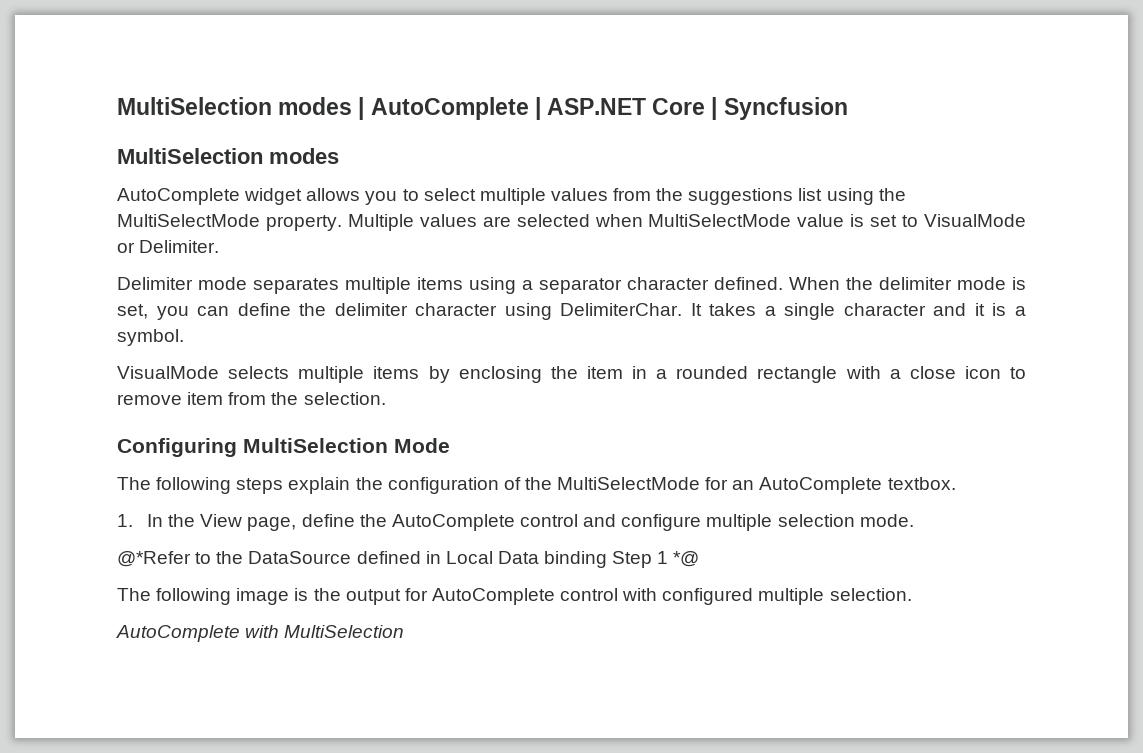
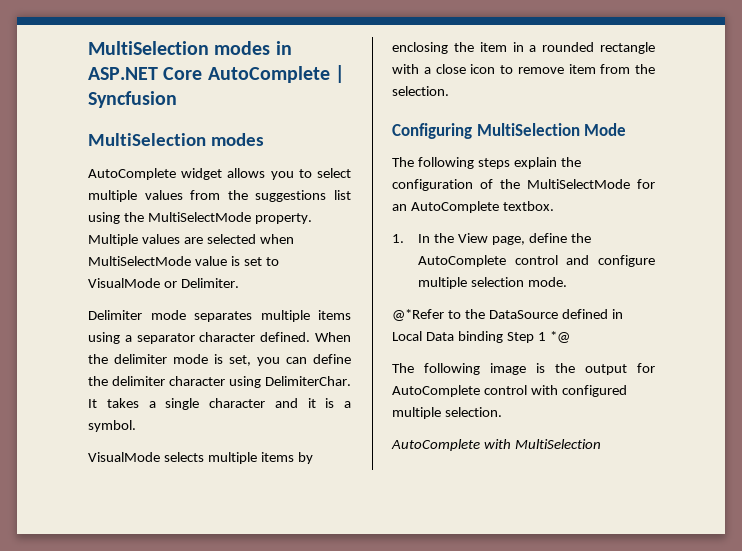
[117,97,541,120] MultiSelection modes | AutoComplete | -> [88,41,292,55] MultiSelection modes in
(706, 106) none -> [207,66,330,83] AutoComplete

